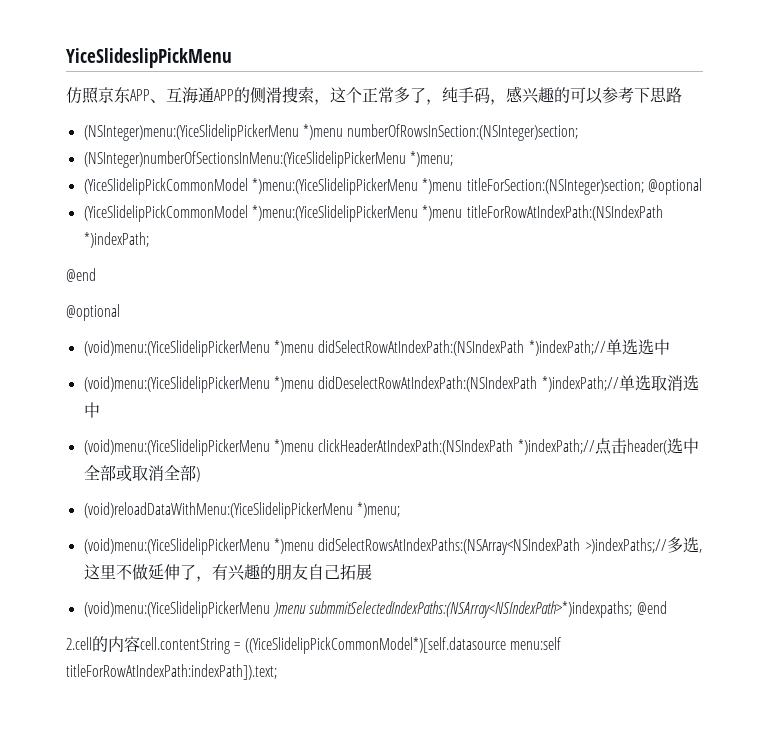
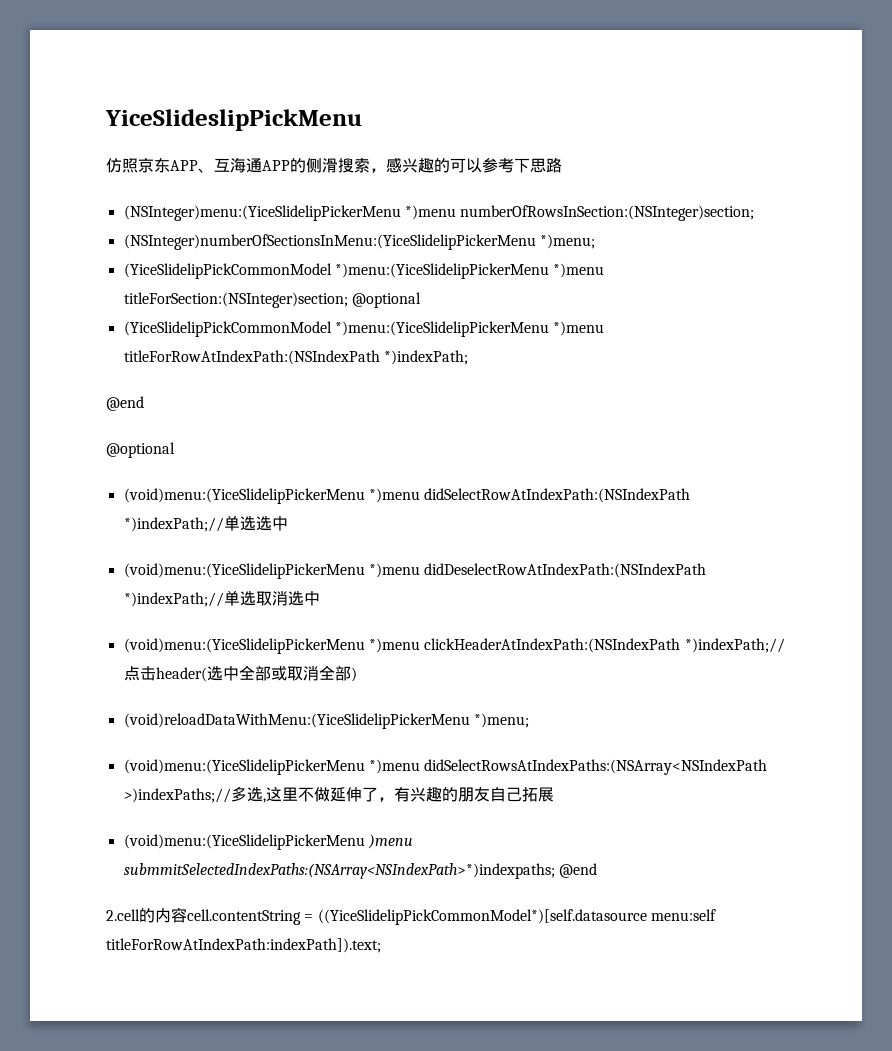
[330,87,506,105] 这个正常多了，纯手码， -> (386, 170) none

